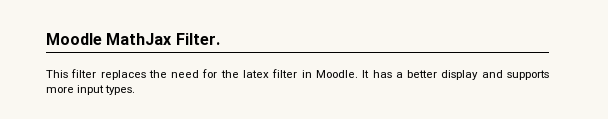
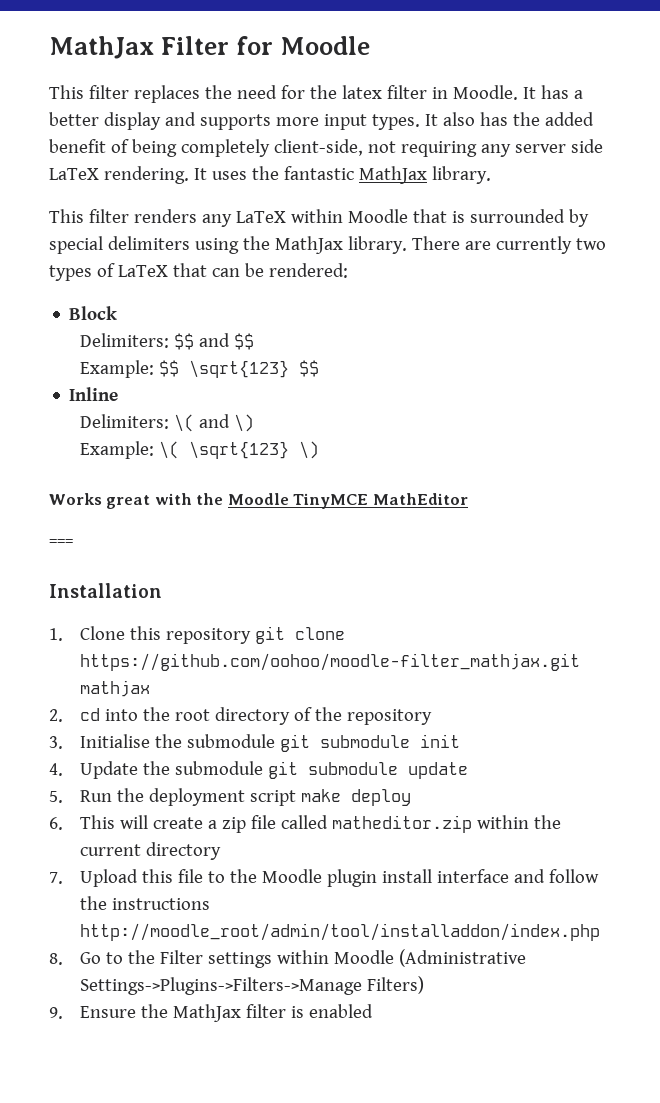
[46,33,220,45] Moodle MathJax Filter. -> [49,36,371,59] MathJax Filter for Moodle
(136, 90) none -> [424,112,594,126] [49,139,603,157] [49,166,491,184] [49,209,589,227] [49,236,606,254] [49,263,348,281] [69,306,118,320] [80,333,255,350] [80,360,320,378] [69,387,119,401] [80,414,255,432] [80,441,320,459] [49,493,468,509] [49,539,73,546] [49,583,162,598] [49,626,346,644] [80,653,581,671] [80,680,151,697] [49,707,433,725] [49,734,461,752] [49,761,469,779] [49,788,412,806] [49,815,562,833] [80,842,222,860] [49,869,600,887] [80,896,211,910] [80,923,601,941] [49,949,527,968] [80,976,425,995] [49,1004,374,1022] It also has the added benefit of being completely client-side, not requiring any server side LaTeX rendering. It uses the fantastic MathJax library. // This filter renders any LaTeX within Moodle that is surrounded by special delimiters using the MathJax library. There are currently two types of LaTeX that can be rendered: // Block // Delimiters: $$ and $$ // Example: $$ \sqrt{123} $$ // Inline // Delimiters: \( and \) // Example: \( \sqrt{123} \) // Works great with the Moodle TinyMCE MathEditor // === // Installation // 1. Clone this repository git clone https://github.com/oohoo/moodle-filter_mathjax.git mathjax // 2. cd into the root directory of the repository // 3. Initialise the submodule git submodule init // 4. Update the submodule git submodule update // 5. Run the deployment script make deploy // 6. This will create a zip file called matheditor.zip within the current directory // 7. Upload this file to the Moodle plugin install interface and follow the instructions http://moodle_root/admin/tool/installaddon/index.php // 8. Go to the Filter settings within Moodle (Administrative Settings->Plugins->Filters->Manage Filters) // 9. Ensure the MathJax filter is enabled

